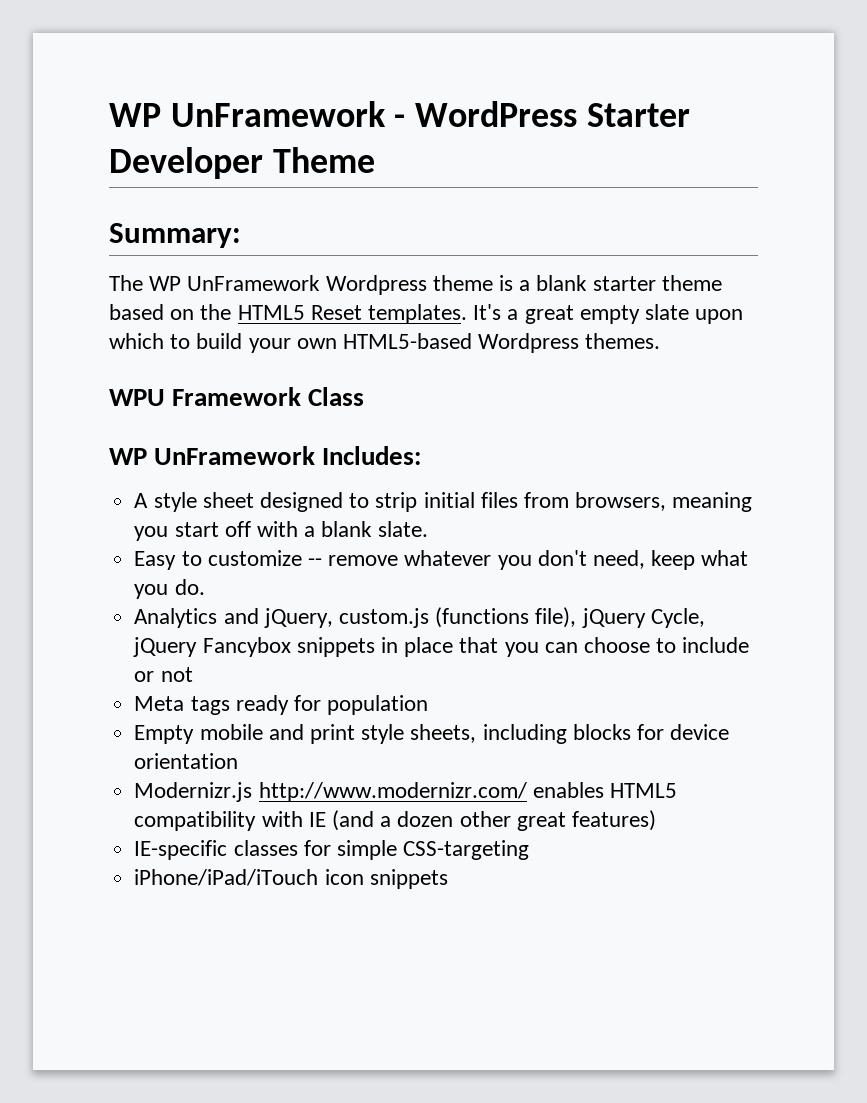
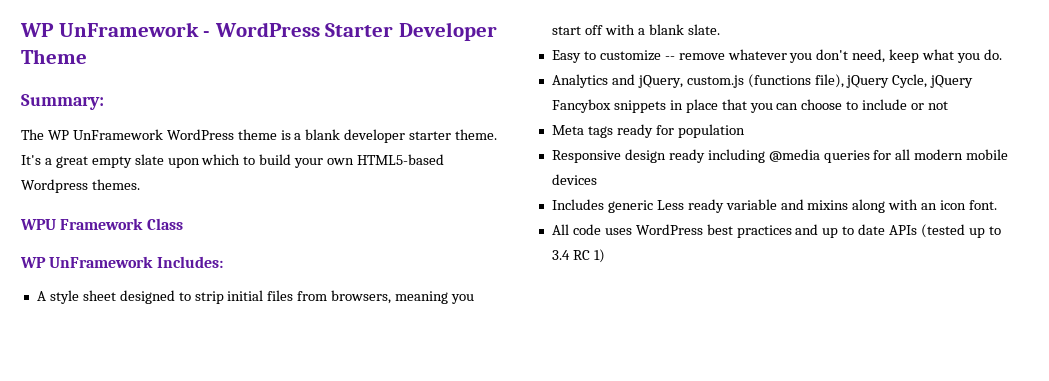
[325,275,427,295] Wordpress -> [166,129,234,140] WordPress
[592,275,722,291] [109,304,468,324] starter theme based on the HTML5 Reset templates. -> [344,129,498,143] developer starter theme.
[134,724,730,744] [134,753,239,769] [134,782,677,802] [134,810,656,831] [134,840,530,860] [134,869,448,889] Empty mobile and print style sheets, including blocks for device orientation // Modernizr.js http://www.modernizr.com/ enables HTML5 compatibility with IE (and a dozen other great features) // IE-specific classes for simple CSS-targeting // iPhone/iPad/iTouch icon snippets -> [551,149,1009,163] [551,174,597,185] [551,199,998,213] [551,224,1001,238] [551,249,605,263] Responsive design ready including @media queries for all modern mobile devices // Includes generic Less ready variable and mixins along with an icon font. // All code uses WordPress best practices and up to date APIs (tested up to 3.4 RC 1)

